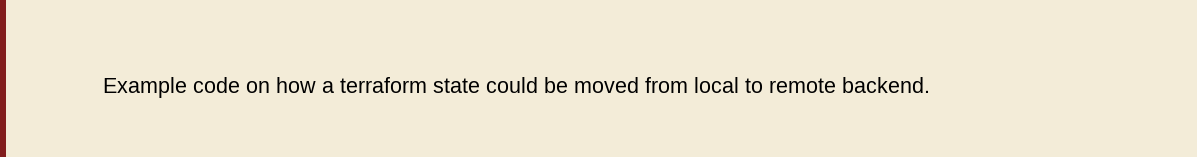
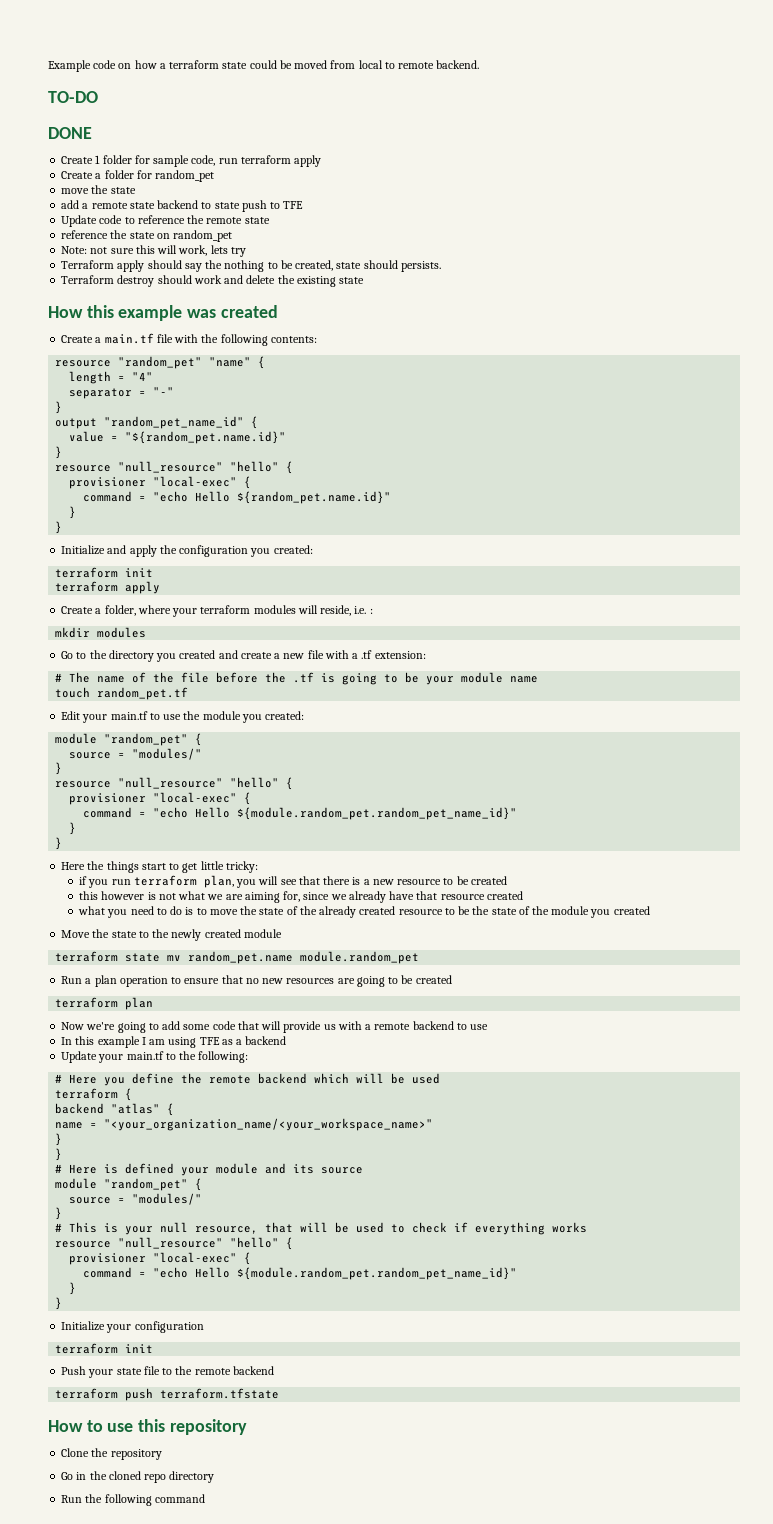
(930, 85) none -> [48,91,98,103] [48,127,92,139] [61,155,322,167] [61,170,215,182] [61,185,136,194] [61,200,304,212] [61,215,270,227] [61,230,233,242] [61,245,246,257] [61,260,441,272] [61,275,365,287] [48,305,278,321] [61,333,317,346] [55,356,266,369] [69,371,154,384] [69,387,175,399] [55,401,63,414] [55,416,259,429] [69,431,287,444] [55,446,63,459] [55,461,294,474] [69,476,252,489] [83,491,392,504] [69,506,77,519] [55,521,63,534] [61,545,313,557] [55,567,154,578] [55,581,161,594] [61,605,373,617] [55,627,147,638] [61,650,426,662] [55,672,539,685] [55,687,189,700] [61,711,305,723] [55,733,203,746] [69,748,203,760] [55,762,63,775] [55,777,294,790] [69,792,252,805] [83,807,518,820] [69,822,77,835] [55,837,63,850] [61,861,258,873] [79,875,507,888] [79,891,523,903] [78,906,650,918] [61,929,282,941] [55,951,420,964] [61,975,452,987] [55,997,154,1010] [61,1021,489,1033] [61,1036,287,1048] [61,1051,249,1063] [55,1073,441,1086] [55,1088,133,1101] [55,1103,175,1116] [55,1118,434,1131] [55,1133,63,1146] [55,1148,63,1161] [55,1163,364,1176] [55,1178,203,1191] [69,1193,203,1205] [55,1207,63,1220] [55,1222,588,1235] [55,1237,294,1250] [69,1252,252,1265] [83,1267,518,1280] [69,1282,77,1295] [55,1297,63,1310] [61,1321,204,1333] [55,1343,154,1354] [61,1366,274,1378] [55,1388,280,1401] [48,1419,247,1435] [61,1448,162,1460] [61,1471,215,1483] [61,1494,205,1506] // TO-DO // DONE // Create 1 folder for sample code, run terraform apply // Create a folder for random_pet // move the state // add a remote state backend to state push to TFE // Update code to reference the remote state // reference the state on random_pet // Note: not sure this will work, lets try // Terraform apply should say the nothing to be created, state should persists. // Terraform destroy should work and delete the existing state // How this example was created // Create a main.tf file with the following contents: // resource "random_pet" "name" { // length = "4" // separator = "-" // } // output "random_pet_name_id" { // value = "${random_pet.name.id}" // } // resource "null_resource" "hello" { // provisioner "local-exec" { // command = "echo Hello ${random_pet.name.id}" // } // } // Initialize and apply the configuration you created: // terraform init // terraform apply // Create a folder, where your terraform modules will reside, i.e. : // mkdir modules // Go to the directory you created and create a new file with a .tf extension: // # The name of the file before the .tf is going to be your module name // touch random_pet.tf // Edit your main.tf to use the module you created: // module "random_pet" { // source = "modules/" // } // resource "null_resource" "hello" { // provisioner "local-exec" { // command = "echo Hello ${module.random_pet.random_pet_name_id}" // } // } // Here the things start to get little tricky: // if you run terraform plan, you will see that there is a new resource to be created // this however is not what we are aiming for, since we already have that resource created // what you need to do is to move the state of the already created resource to be the state of the module you created // Move the state to the newly created module // terraform state mv random_pet.name module.random_pet // Run a plan operation to ensure that no new resources are going to be created // terraform plan // Now we're going to add some code that will provide us with a remote backend to use // In this example I am using TFE as a backend // Update your main.tf to the following: // # Here you define the remote backend which will be used // terraform { // backend "atlas" { // name = "<your_organization_name/<your_workspace_name>" // } // } // # Here is defined your module and its source // module "random_pet" { // source = "modules/" // } // # This is your null resource, that will be used to check if everything works // resource "null_resource" "hello" { // provisioner "local-exec" { // command = "echo Hello ${module.random_pet.random_pet_name_id}" // } // } // Initialize your configuration // terraform init // Push your state file to the remote backend // terraform push terraform.tfstate // How to use this repository // Clone the repository // Go in the cloned repo directory // Run the following command

